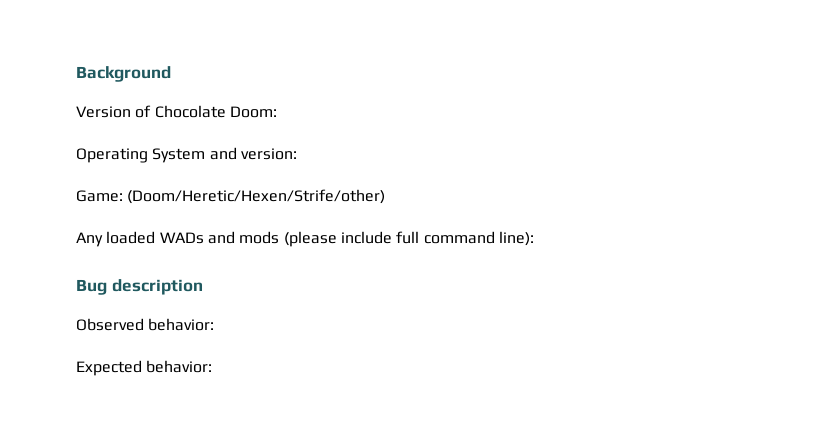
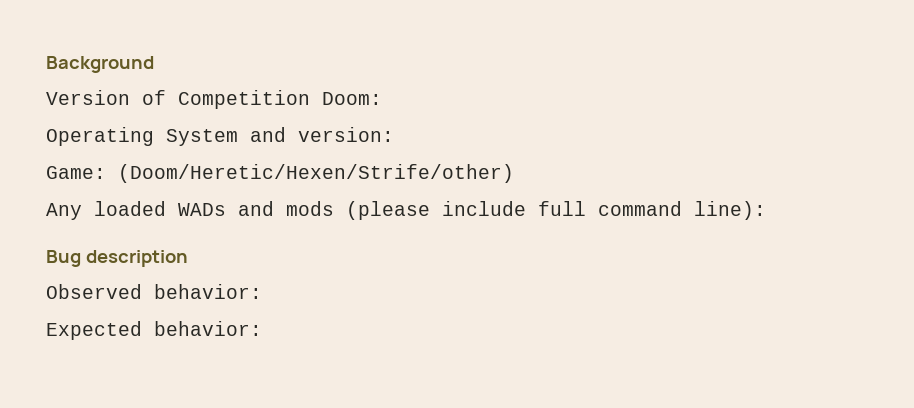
[154,105,226,118] Chocolate -> [178,90,310,109] Competition

